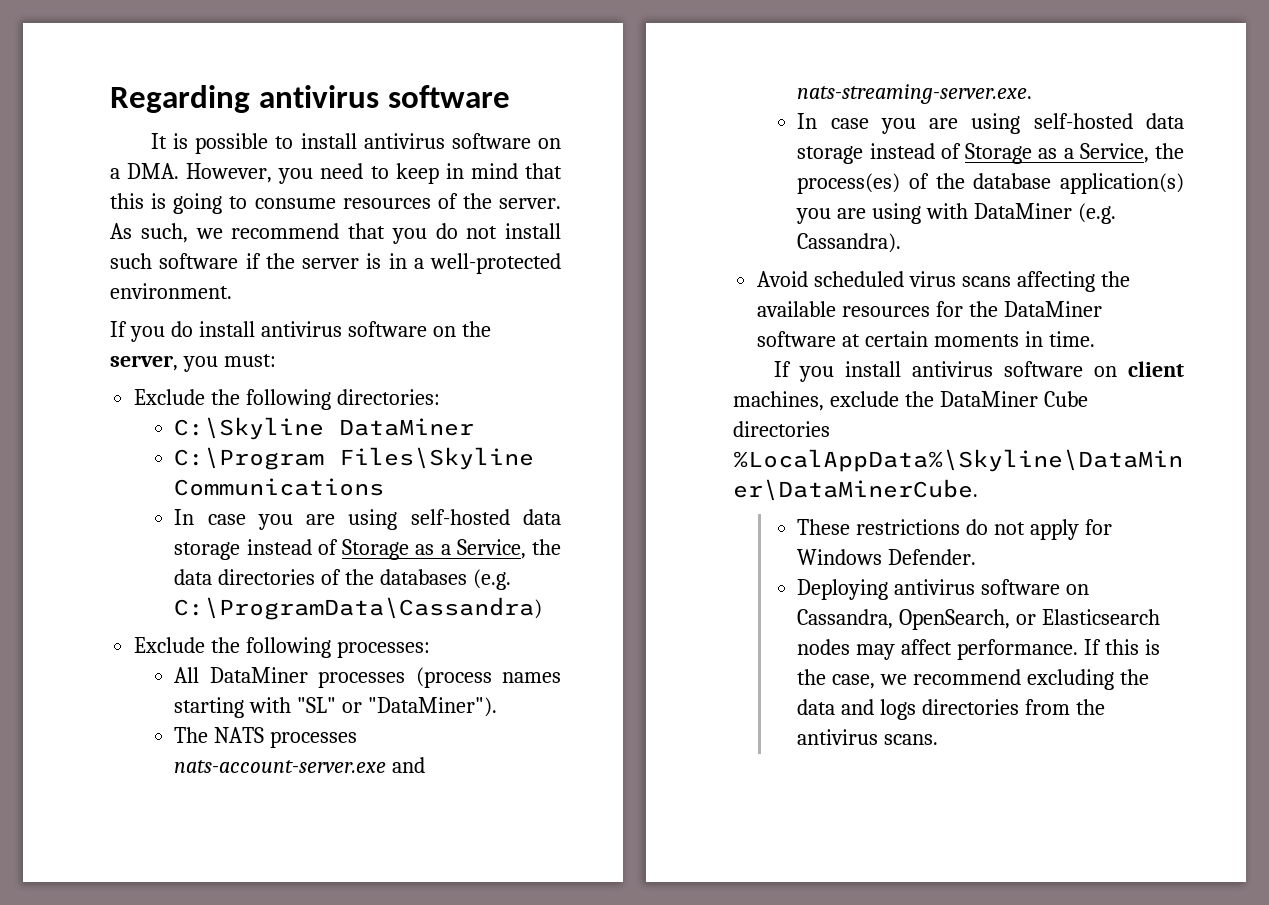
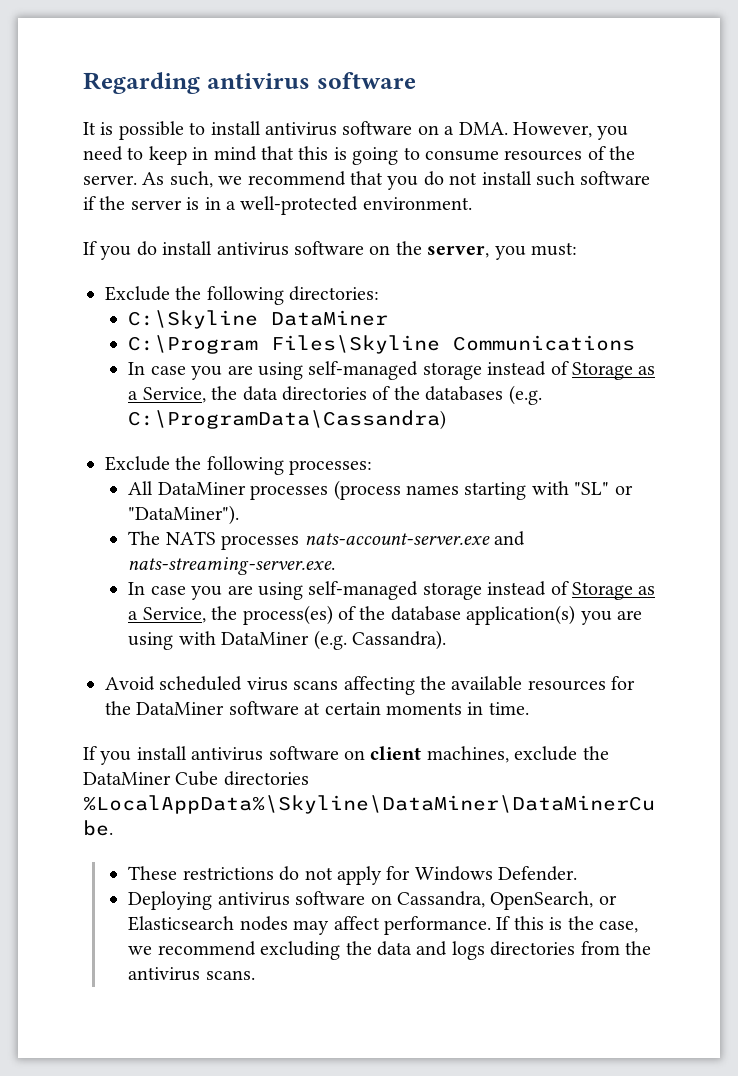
[410,509,561,525] self-hosted data -> [308,361,419,380] self-managed
[1033,113,1184,129] self-hosted data -> [308,581,419,600] self-managed

